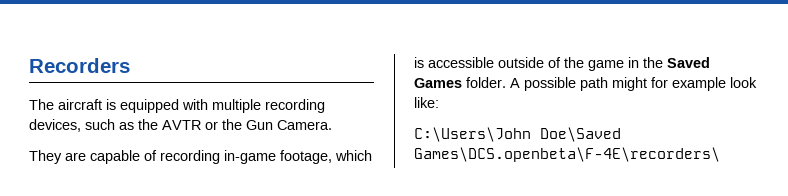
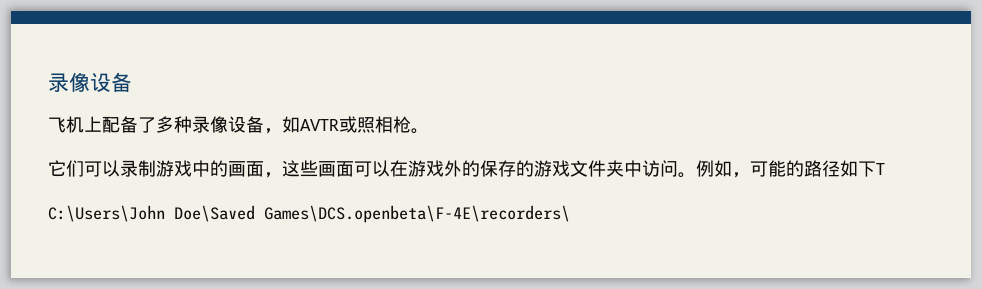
[29,58,130,73] [29,99,325,113] [29,119,332,132] [29,150,372,164] [414,57,710,71] [414,77,757,91] [414,97,439,108] Recorders // The aircraft is equipped with multiple recording devices, such as the AVTR or the Gun Camera. // They are capable of recording in-game footage, which is accessible outside of the game in the Saved Games folder. A possible path might for example look like: -> [48,72,132,92] [48,116,429,134] [48,160,885,178] 录像设备 // 飞机上配备了多种录像设备，如AVTR或照相枪。 // 它们可以录制游戏中的画面，这些画面可以在游戏外的保存的游戏文件夹中访问。例如，可能的路径如下T

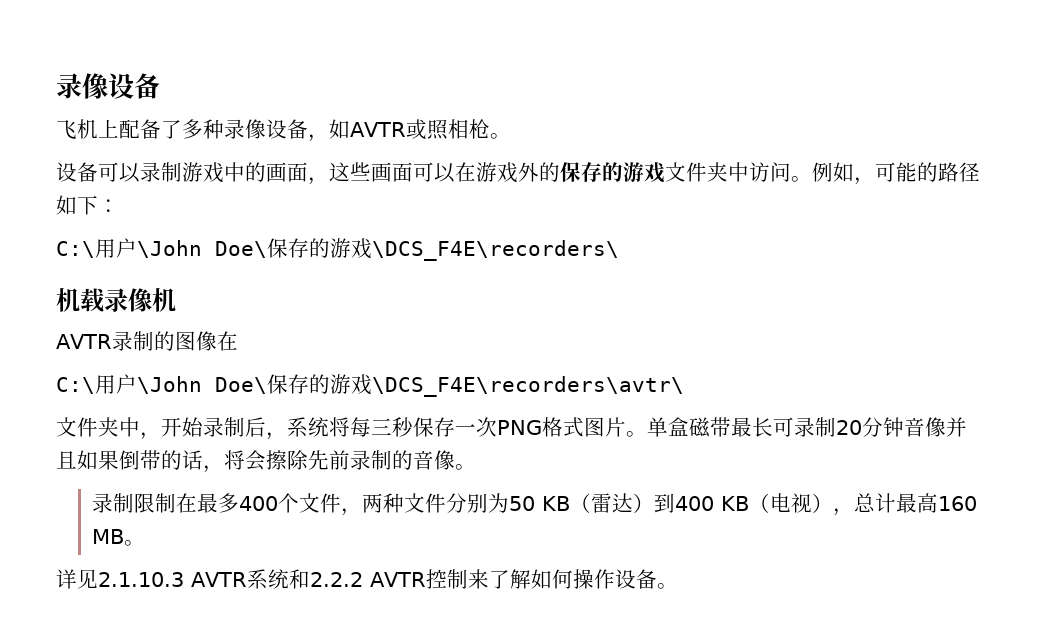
[48,160,84,177] 它们 -> [56,162,98,182] 设备
[876,163,885,175] [48,205,570,223] T // C:\Users\John Doe\Saved Games\DCS.openbeta\F-4E\recorders\ -> [98,199,119,213] [56,238,619,261] [56,288,176,313] [56,331,238,351] [56,374,684,397] [56,417,967,440] [56,450,476,473] [91,493,977,516] [91,529,145,546] [56,569,678,589] ： // C:\用户\John Doe\保存的游戏\DCS_F4E\recorders\ // 机载录像机 // AVTR录制的图像在 // C:\用户\John Doe\保存的游戏\DCS_F4E\recorders\avtr\ // 文件夹中，开始录制后，系统将每三秒保存一次PNG格式图片。单盒磁带最长可录制20分钟音像并且如果倒带的话，将会擦除先前录制的音像。 // 录制限制在最多400个文件，两种文件分别为50 KB（雷达）到400 KB（电视），总计最高160 MB。 // 详见2.1.10.3 AVTR系统和2.2.2 AVTR控制来了解如何操作设备。

